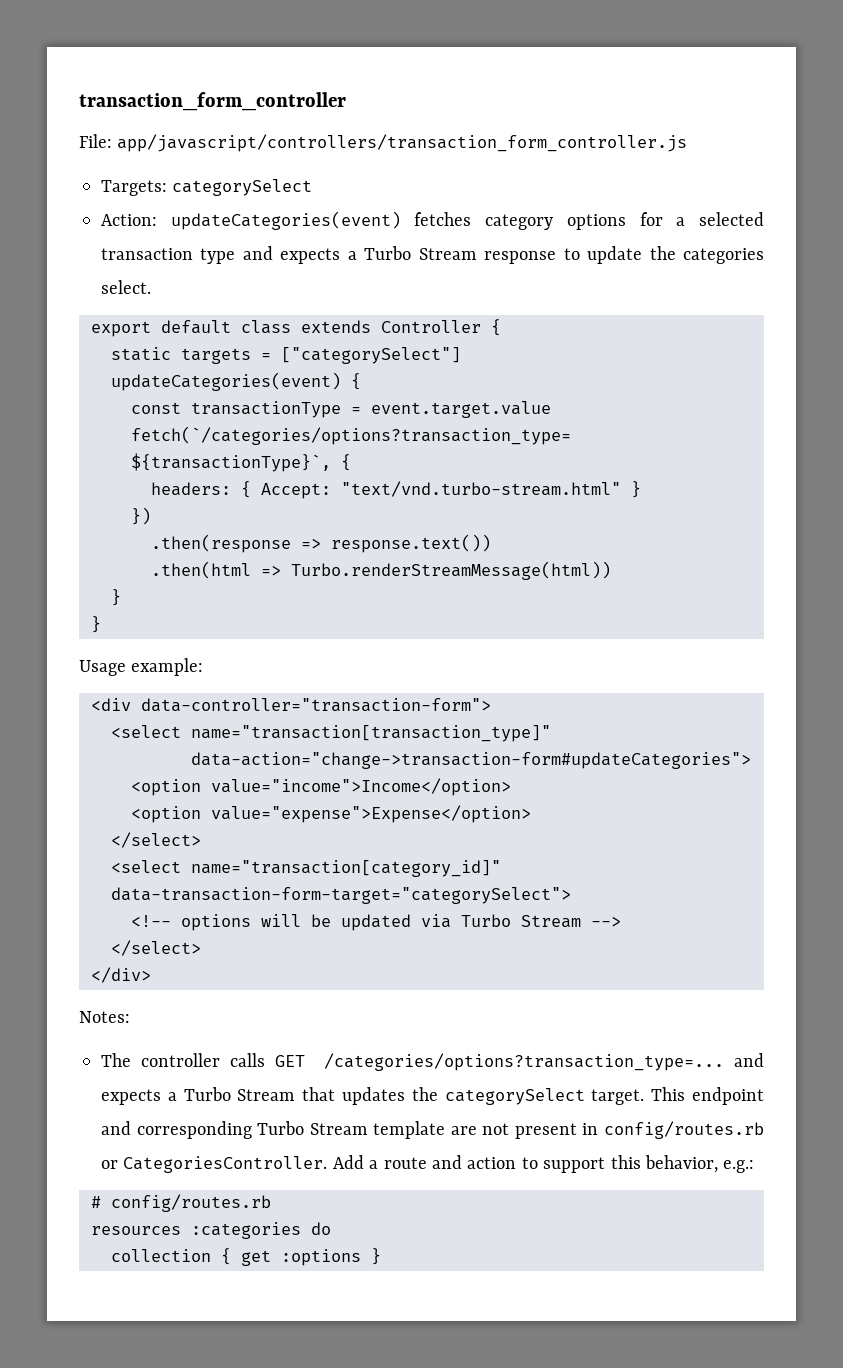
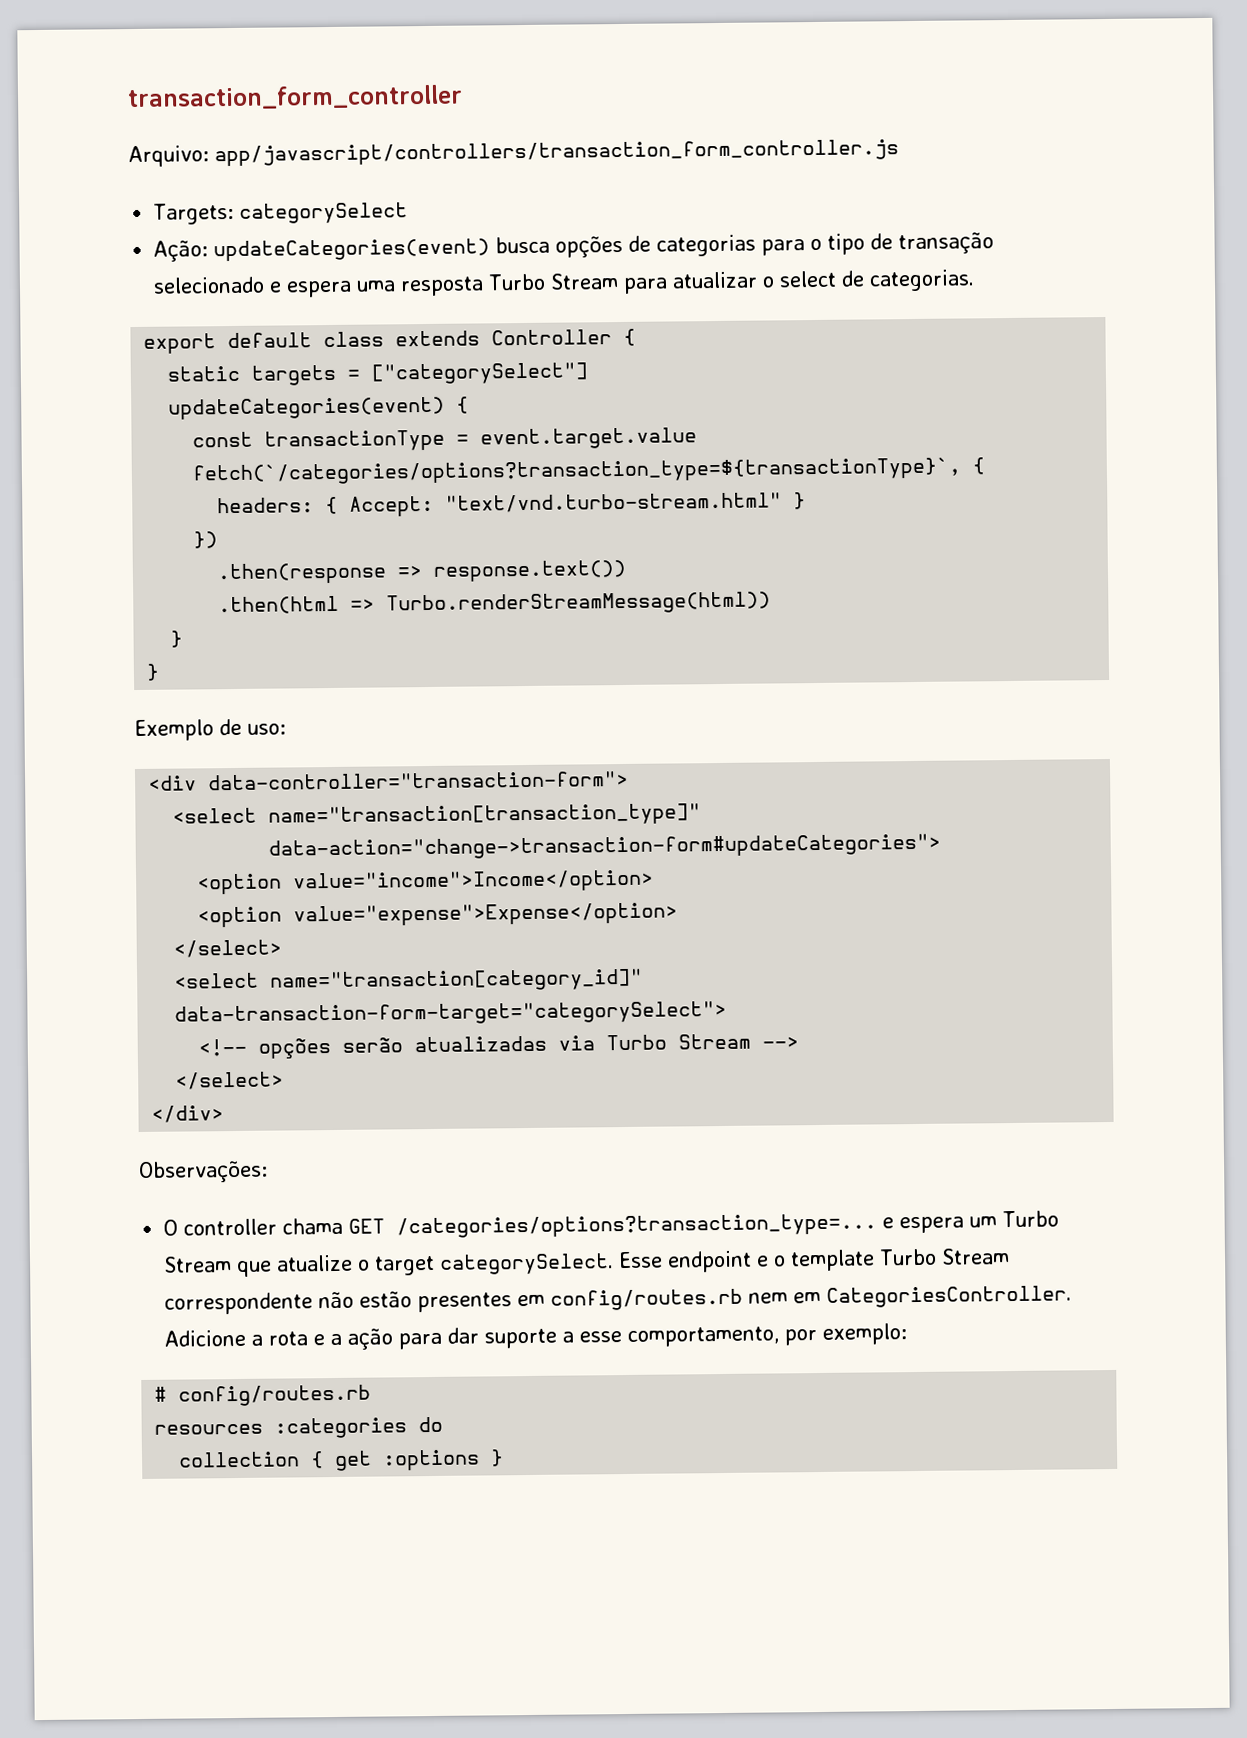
[79,134,112,148] File: -> [128,145,209,168] Arquivo:
[101,211,764,230] [101,246,764,264] [101,280,151,294] Action: updateCategories(event) fetches category options for a selected transaction type and expects a Turbo Stream response to update the categories select. -> [153,232,995,262] [153,269,976,298] Ação: updateCategories(event) busca opções de categorias para o tipo de transação selecionado e espera uma resposta Turbo Stream para atualizar o select de categorias.
[79,658,204,676] Usage example: -> [134,718,286,742] Exemplo de uso:
[181,914,411,931] options will be updated -> [258,1035,548,1059] opções serão atualizadas
[79,1011,130,1023] [101,1053,764,1071] [101,1087,764,1105] [101,1121,764,1139] [101,1155,755,1173] Notes: // The controller calls GET /categories/options?transaction_type=... and expects a Turbo Stream that updates the categorySelect target. This endpoint and corresponding Turbo Stream template are not present in config/routes.rb or CategoriesController. Add a route and action to support this behavior, e.g.: -> [138,1160,268,1184] [163,1210,1060,1239] [163,1248,1011,1277] [164,1285,1073,1315] [164,1323,908,1350] Observações: // O controller chama GET /categories/options?transaction_type=... e espera um Turbo Stream que atualize o target categorySelect. Esse endpoint e o template Turbo Stream correspondente não estão presentes em config/routes.rb nem em CategoriesController. Adicione a rota e a ação para dar suporte a esse comportamento, por exemplo:

